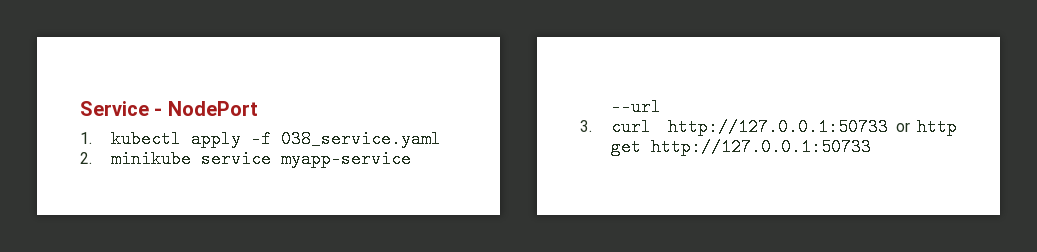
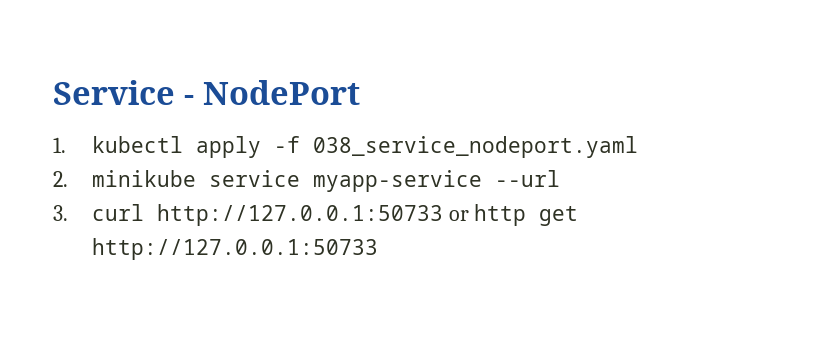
[280,130,441,148] 038_service.yaml -> [312,136,638,158] 038_service_nodeport.yaml

